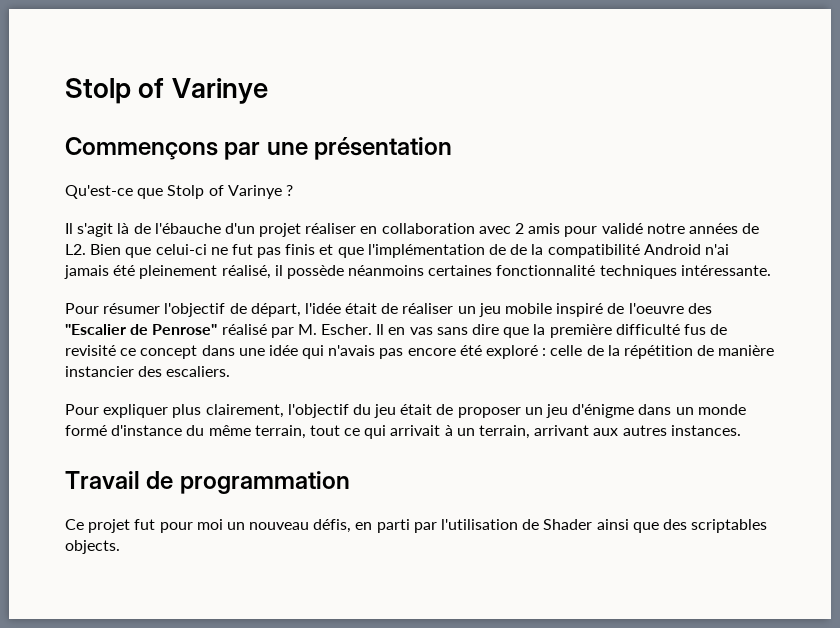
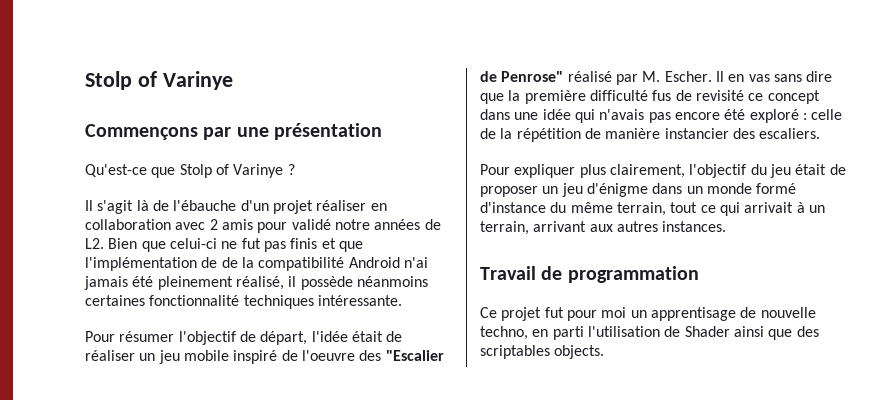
[249,519,352,533] nouveau défis, -> [650,307,816,321] [480,326,528,340] apprentisage de nouvelle techno,
[413,522,437,533] par -> (584, 333) none

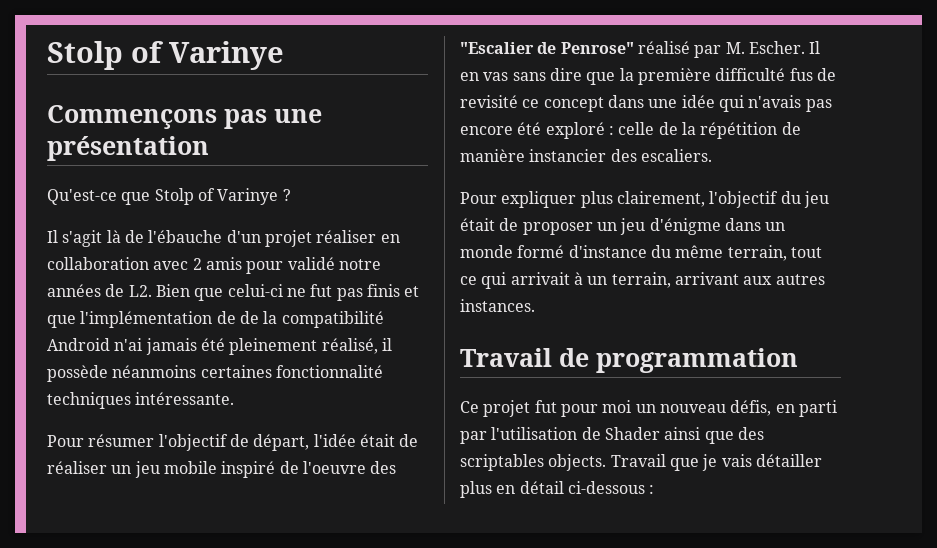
[203,127,232,140] par -> [224,109,267,129] pas
[650,307,816,321] [480,326,528,340] apprentisage de nouvelle techno, -> [659,400,772,416] nouveau défis,
(584, 333) none -> [460,431,487,444] par
(605, 352) none -> [610,454,822,471] [460,481,655,498] Travail que je vais détailler plus en détail ci-dessous :

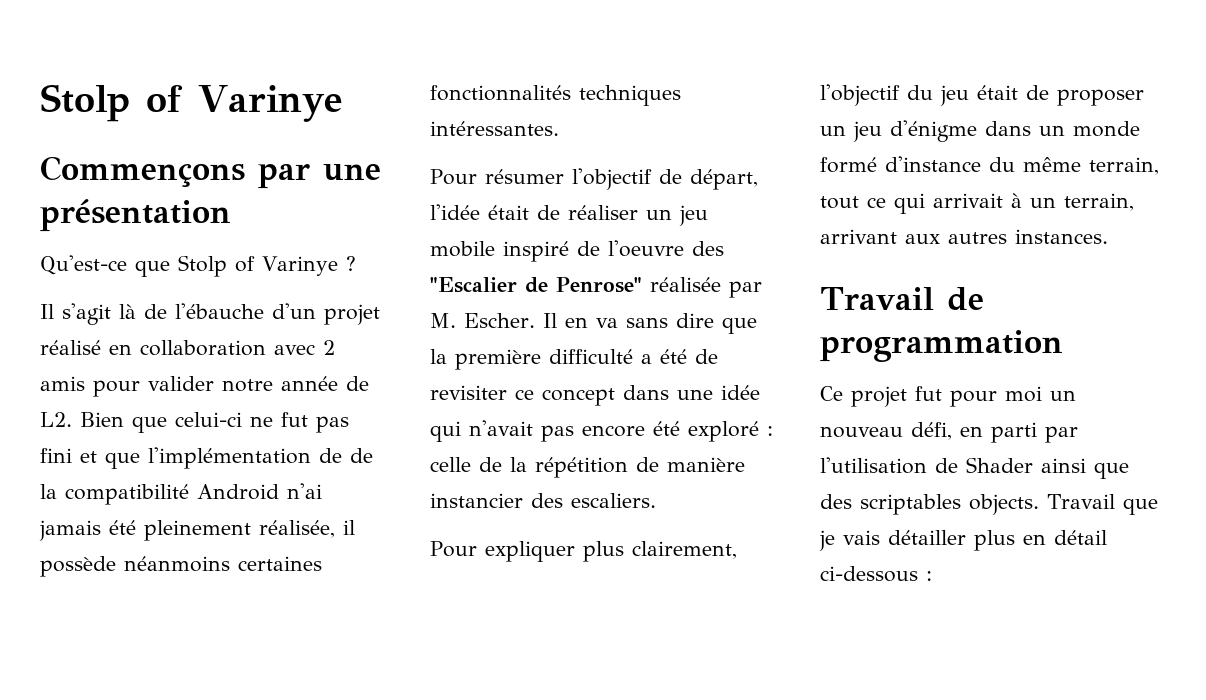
[224,109,267,129] pas -> [258,163,310,189] par
[316,230,377,243] réaliser -> [40,340,101,355] réalisé
[287,257,381,270] [47,284,101,297] validé notre années -> [148,376,338,392] valider notre année
[366,284,400,297] finis -> [40,448,72,463] fini
[321,338,378,354] réalisé, -> [259,520,335,538] réalisée,
[275,365,383,378] [47,392,235,409] fonctionnalité techniques intéressante. -> [430,85,681,106] [430,121,559,136] fonctionnalités techniques intéressantes.
[637,41,690,54] réalisé -> [649,277,721,292] réalisée
[483,72,509,81] vas -> [595,318,618,328] va
[789,68,836,81] [460,95,518,108] fus de revisité -> [641,349,718,364] [430,385,507,400] a été de revisiter
[748,95,802,108] n'avais -> [469,420,533,436] n'avait
[730,400,772,416] défis, -> [911,422,952,440] défi,

